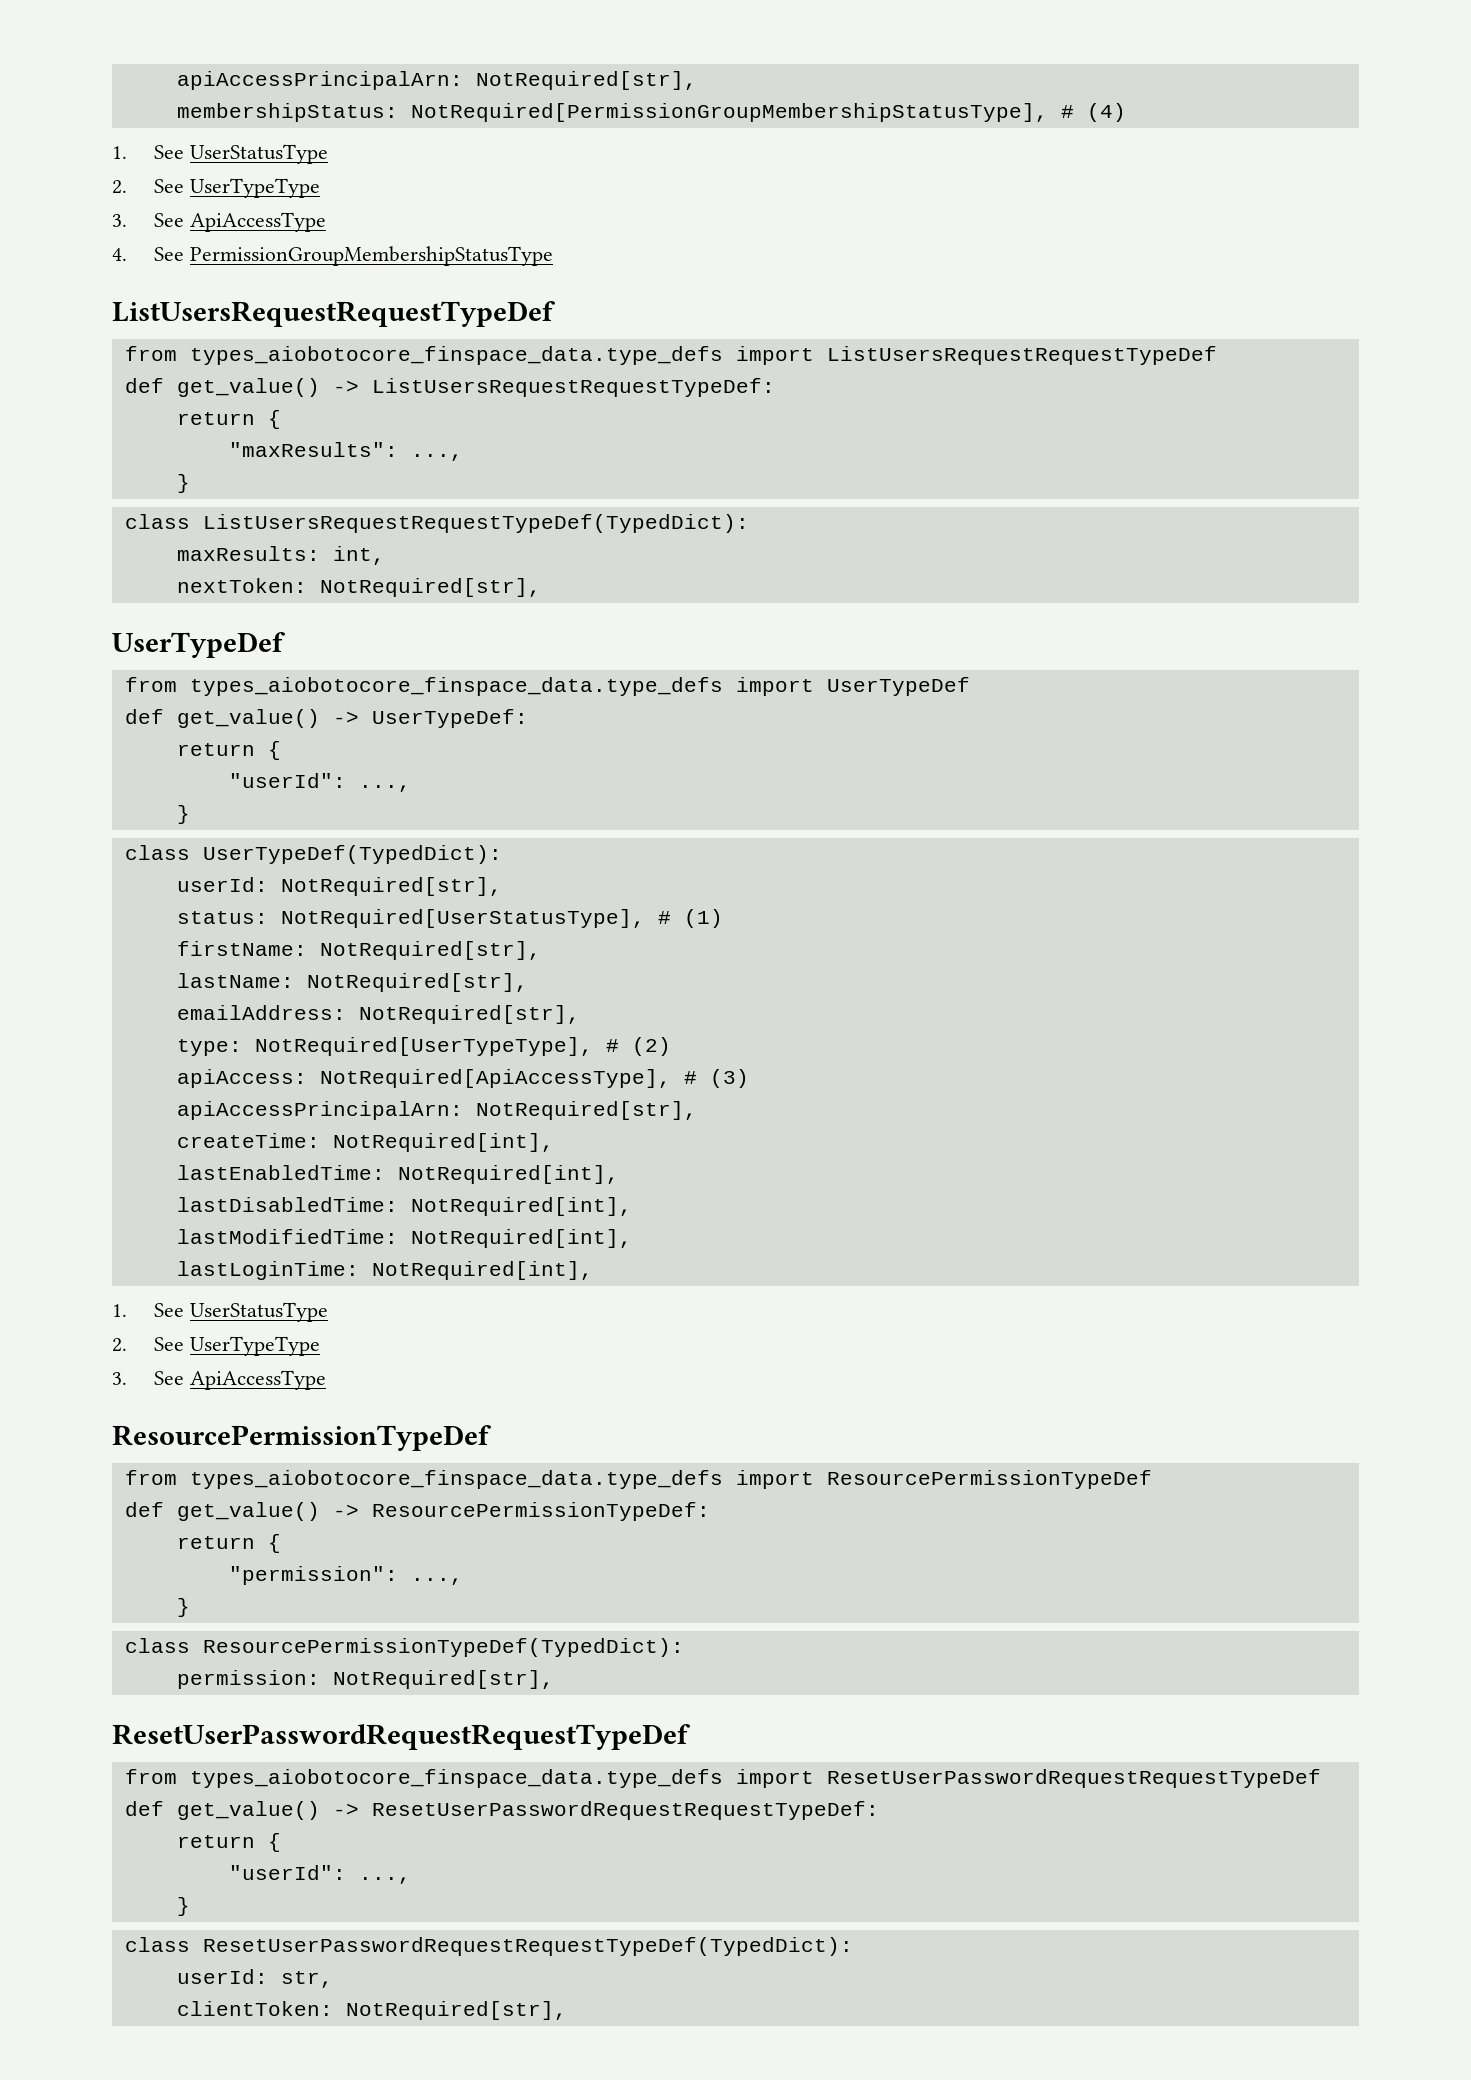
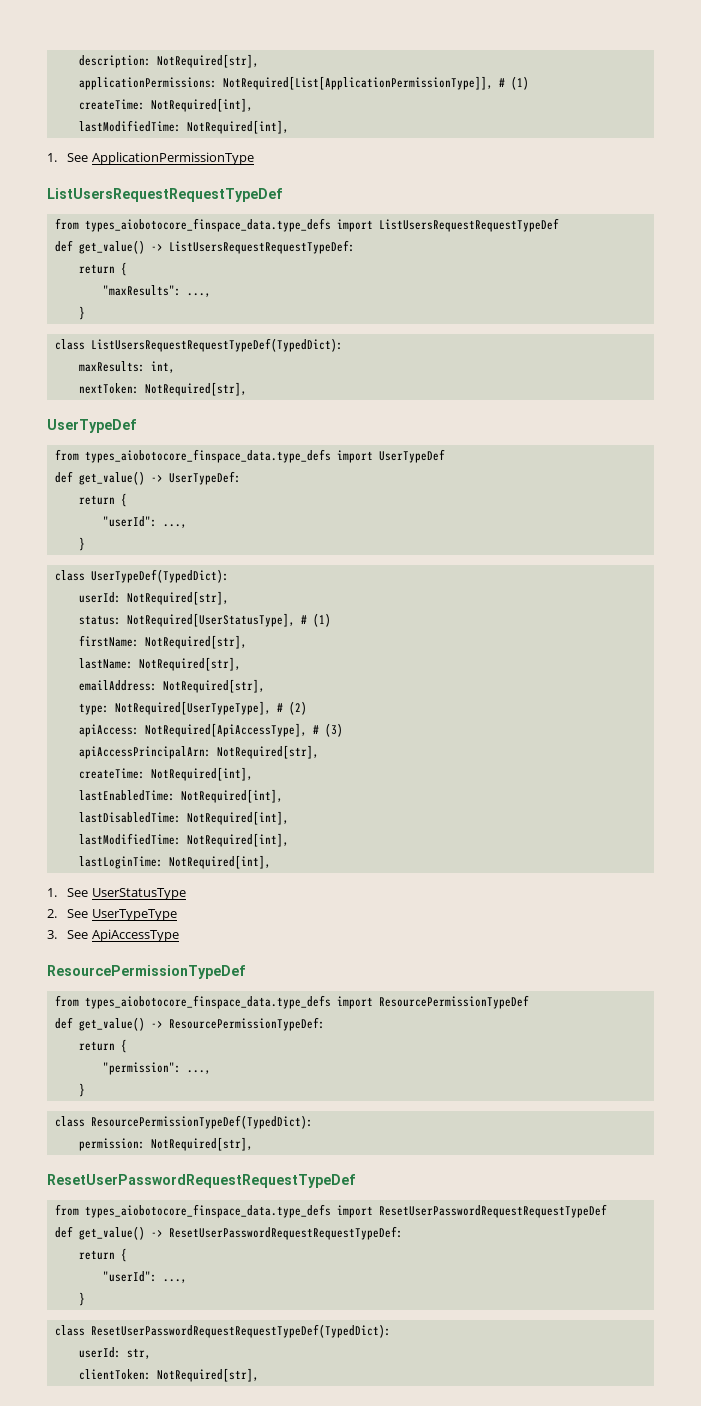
[176,71,697,90] [176,103,1126,122] [112,144,329,164] [112,178,321,198] [112,212,327,232] [112,246,554,266] apiAccessPrincipalArn: NotRequired[str], // membershipStatus: NotRequired[PermissionGroupMembershipStatusType], # (4) // 1. See UserStatusType // 2. See UserTypeType // 3. See ApiAccessType // 4. See PermissionGroupMembershipStatusType -> [78,54,259,68] [78,76,529,90] [78,98,253,112] [78,120,289,134] [47,152,254,165] description: NotRequired[str], // applicationPermissions: NotRequired[List[ApplicationPermissionType]], # (1) // createTime: NotRequired[int], // lastModifiedTime: NotRequired[int], // 1. See ApplicationPermissionType

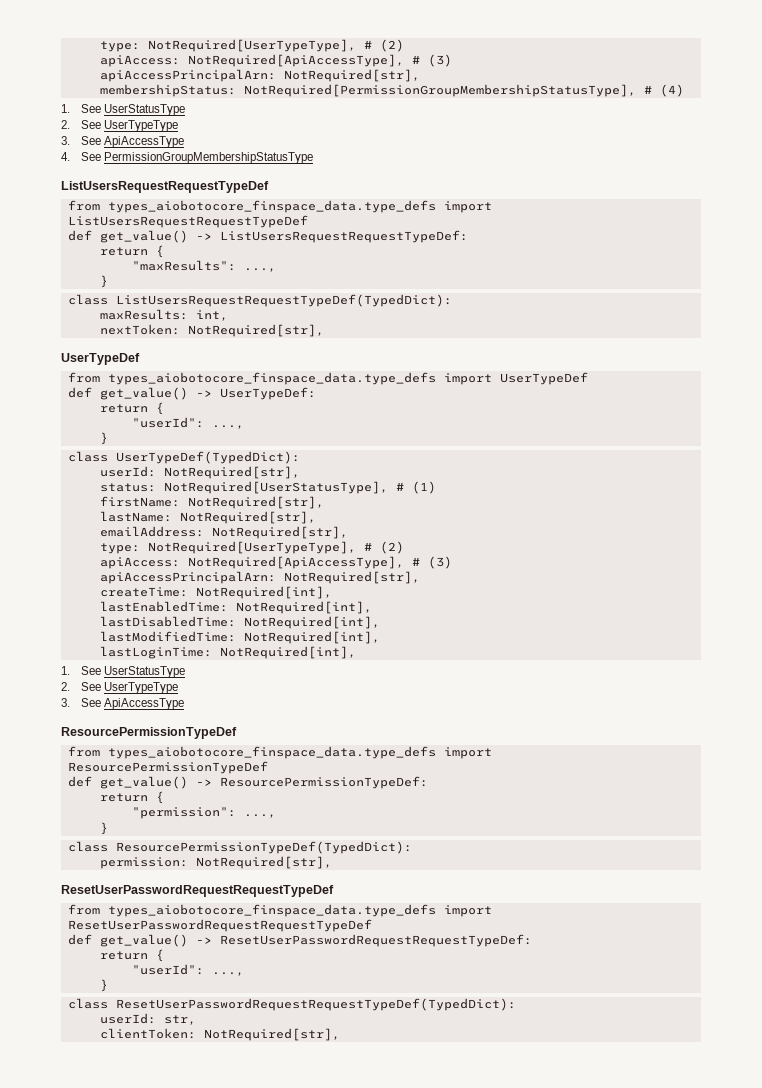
[78,54,259,68] [78,76,529,90] [78,98,253,112] [78,120,289,134] [47,152,254,165] description: NotRequired[str], // applicationPermissions: NotRequired[List[ApplicationPermissionType]], # (1) // createTime: NotRequired[int], // lastModifiedTime: NotRequired[int], // 1. See ApplicationPermissionType -> [99,39,404,52] [99,54,452,67] [99,69,420,82] [99,84,684,97] [61,104,186,116] [61,120,179,132] [61,136,185,148] [61,152,314,164] type: NotRequired[UserTypeType], # (2) // apiAccess: NotRequired[ApiAccessType], # (3) // apiAccessPrincipalArn: NotRequired[str], // membershipStatus: NotRequired[PermissionGroupMembershipStatusType], # (4) // 1. See UserStatusType // 2. See UserTypeType // 3. See ApiAccessType // 4. See PermissionGroupMembershipStatusType

